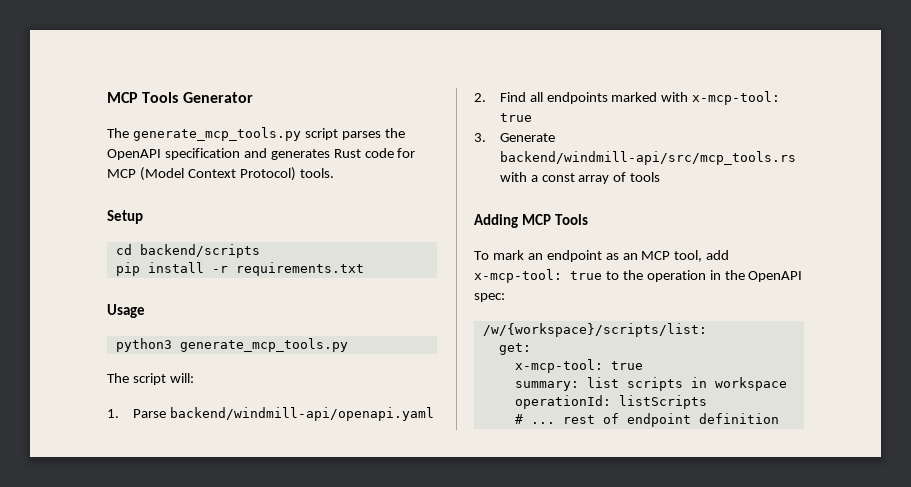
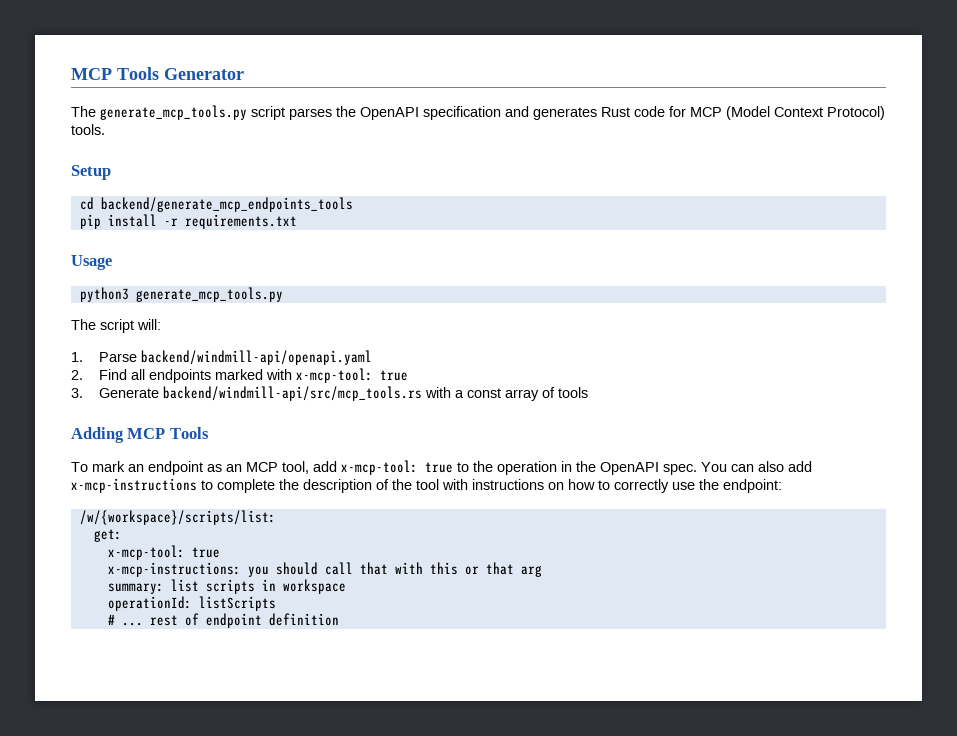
[139,244,260,258] backend/scripts -> [100,197,353,212] backend/generate_mcp_endpoints_tools
[474,293,505,302] [482,323,707,337] [498,343,531,355] [514,359,643,373] spec: // /w/{workspace}/scripts/list: // get: // x-mcp-tool: true -> [663,461,812,475] [71,478,782,493] [79,510,276,525] [93,529,122,542] [107,545,220,560] [107,562,542,577] spec. You can also add x-mcp-instructions to complete the description of the tool with instructions on how to correctly use the endpoint: // /w/{workspace}/scripts/list: // get: // x-mcp-tool: true // x-mcp-instructions: you should call that with this or that arg

